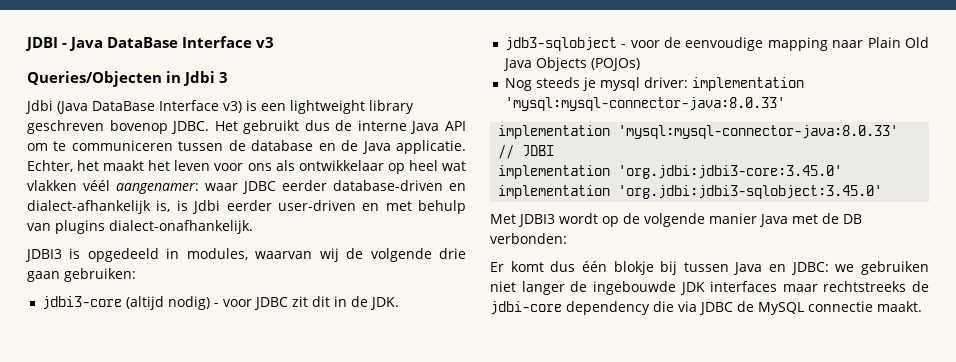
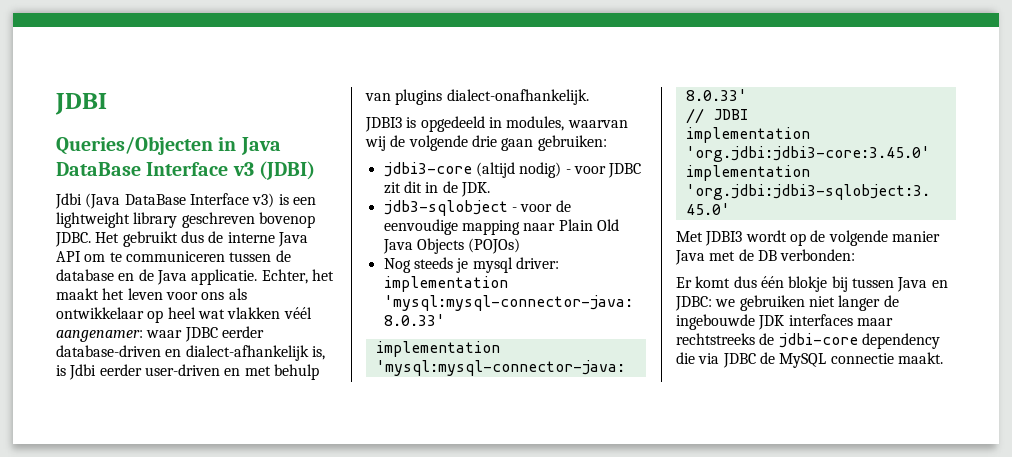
[25,37,68,51] JDBI - -> [55,93,107,115] [56,136,237,155] JDBI // Queries/Objecten in
[27,71,229,87] // Queries/Objecten in Jdbi 3 -> [259,161,316,180] (JDBI)

